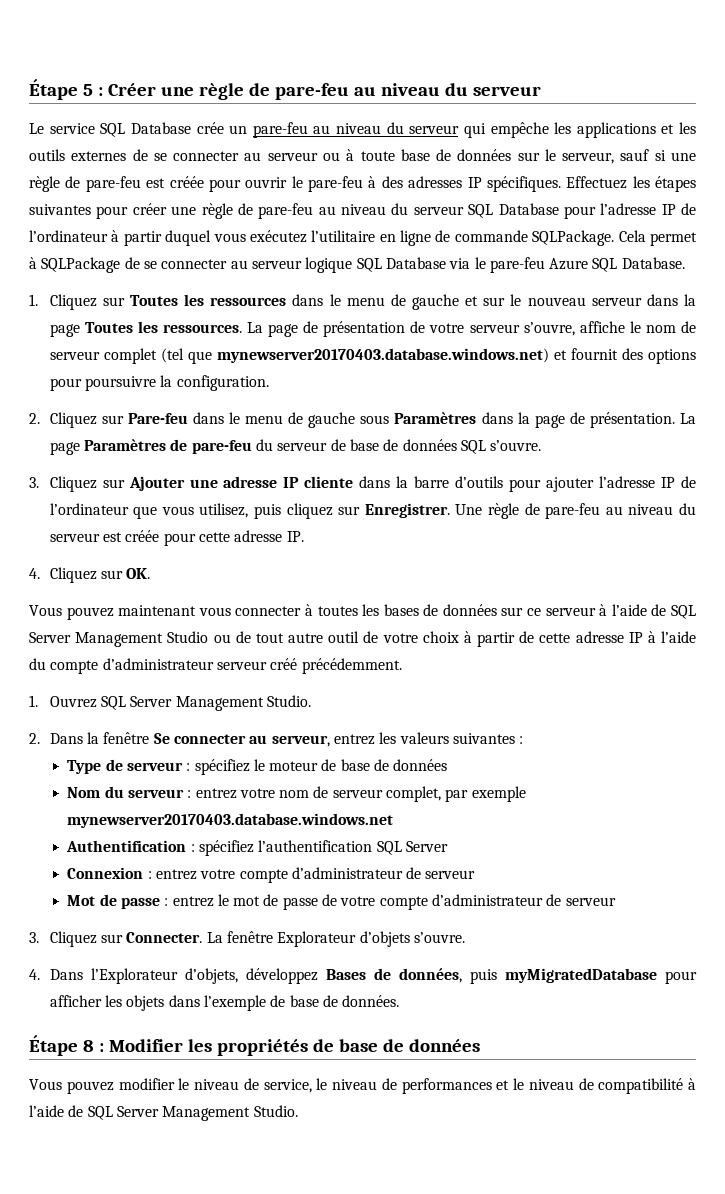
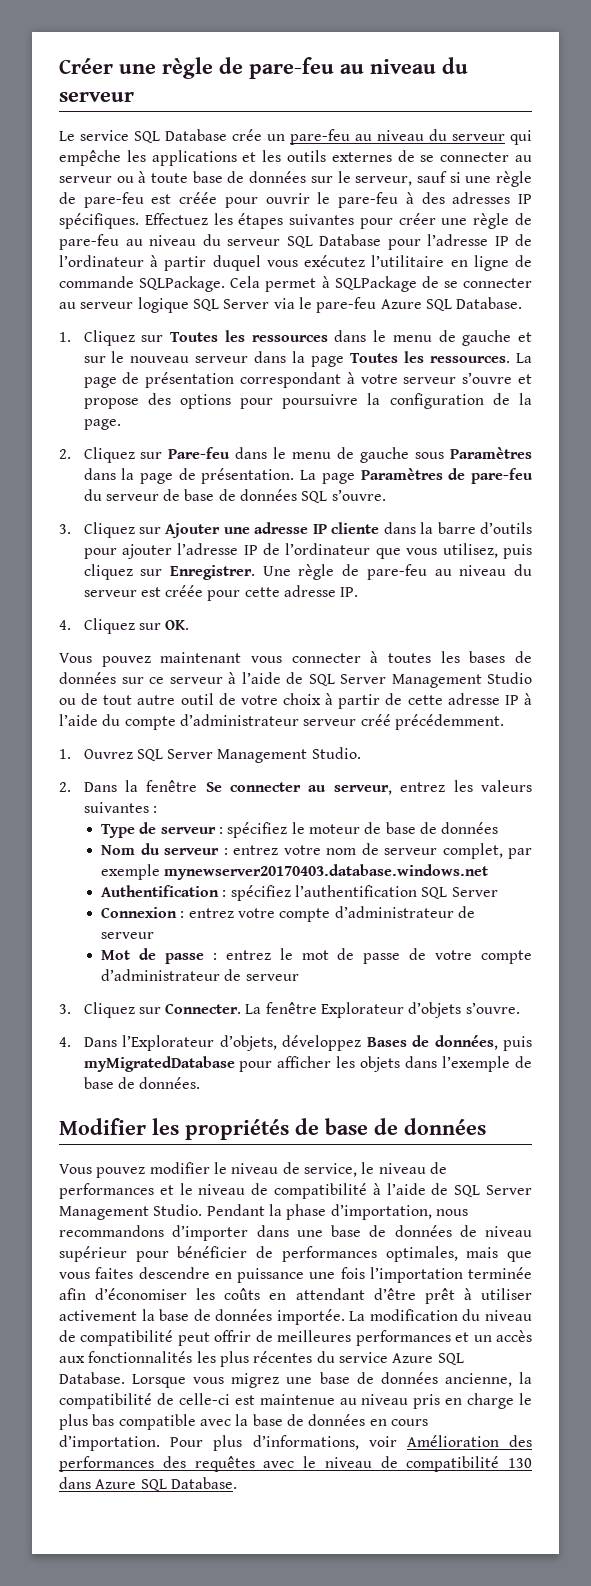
[29,79,103,100] Étape 5 : -> (59, 66) none
[385,257,446,269] Database -> [223,299,270,309] Server
[410,321,697,336] [49,348,618,364] de votre serveur s’ouvre, affiche le nom de serveur complet (tel que mynewserver20170403.database.windows.net) et fournit -> [239,372,532,388] [83,398,139,409] correspondant à votre serveur s’ouvre et propose
[176,375,269,391] configuration. -> [389,393,532,409] [83,419,121,430] configuration de la page.
[29,1035,104,1056] Étape 8 : -> (201, 1083) none
(298, 1111) none -> [206,1204,468,1220] [59,1225,532,1241] [59,1246,532,1262] [59,1267,532,1283] [59,1288,532,1304] [59,1309,532,1325] [59,1330,533,1346] [59,1351,464,1367] [59,1372,532,1388] [59,1393,532,1409] [59,1414,428,1430] [59,1435,533,1451] [59,1456,532,1472] [59,1477,237,1491] Pendant la phase d’importation, nous recommandons d’importer dans une base de données de niveau supérieur pour bénéficier de performances optimales, mais que vous faites descendre en puissance une fois l’importation terminée afin d’économiser les coûts en attendant d’être prêt à utiliser activement la base de données importée. La modification du niveau de compatibilité peut offrir de meilleures performances et un accès aux fonctionnalités les plus récentes du service Azure SQL Database. Lorsque vous migrez une base de données ancienne, la compatibilité de celle-ci est maintenue au niveau pris en charge le plus bas compatible avec la base de données en cours d’importation. Pour plus d’informations, voir Amélioration des performances des requêtes avec le niveau de compatibilité 130 dans Azure SQL Database.

